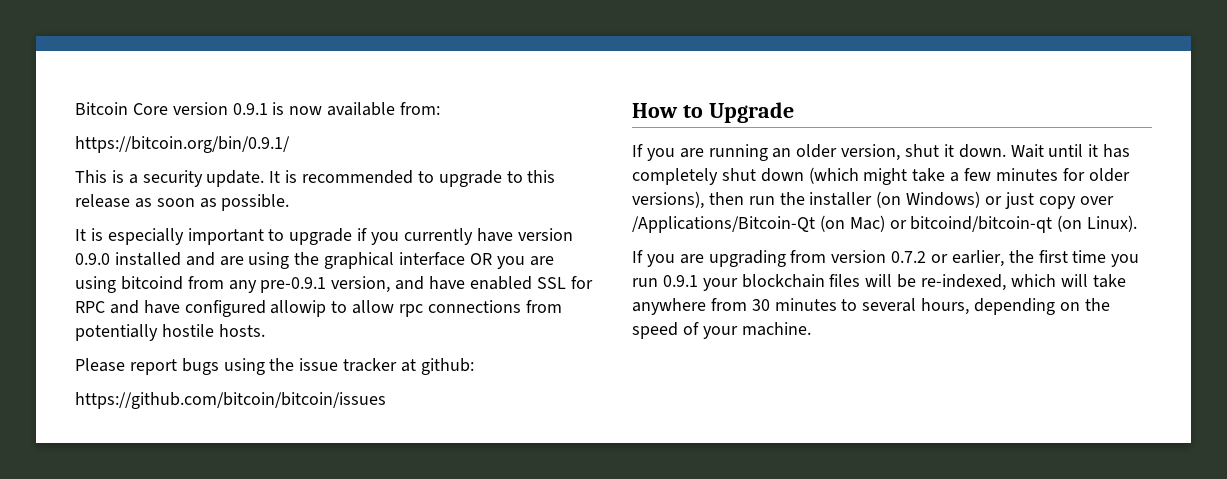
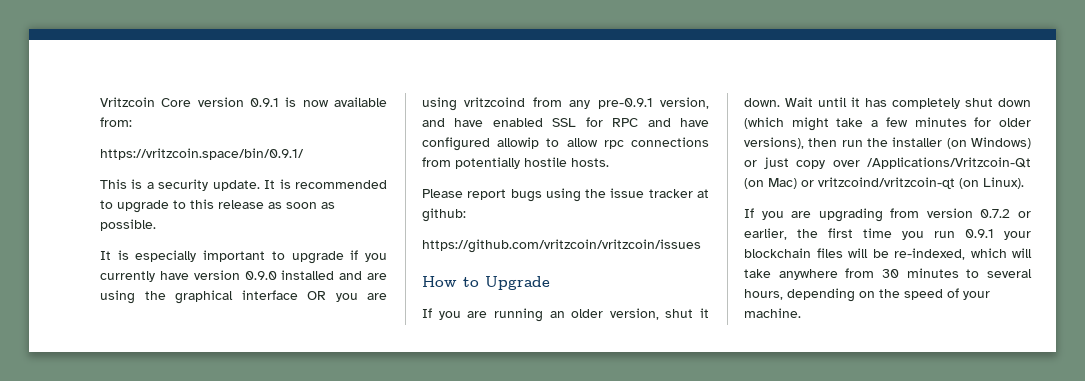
[75,102,128,115] Bitcoin -> [100,97,155,107] Vritzcoin
[75,136,290,153] https://bitcoin.org/bin/0.9.1/ -> [100,148,304,160] https://vritzcoin.space/bin/0.9.1/
[120,276,183,290] bitcoind -> [464,97,526,107] vritzcoind
[75,392,386,409] https://github.com/bitcoin/bitcoin/issues -> [422,239,701,253] https://github.com/vritzcoin/vritzcoin/issues
[632,216,815,233] /Applications/Bitcoin-Qt -> [867,157,1031,169] /Applications/Vritzcoin-Qt
[910,216,1053,233] bitcoind/bitcoin-qt -> [818,177,955,189] vritzcoind/vritzcoin-qt

